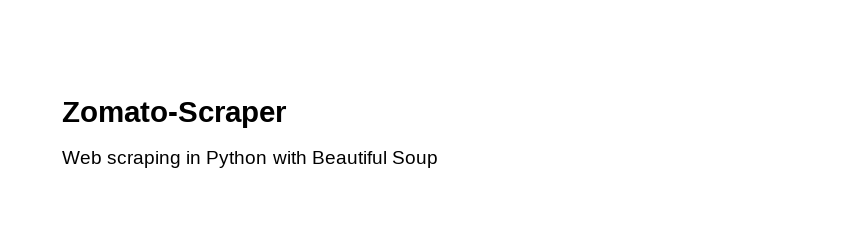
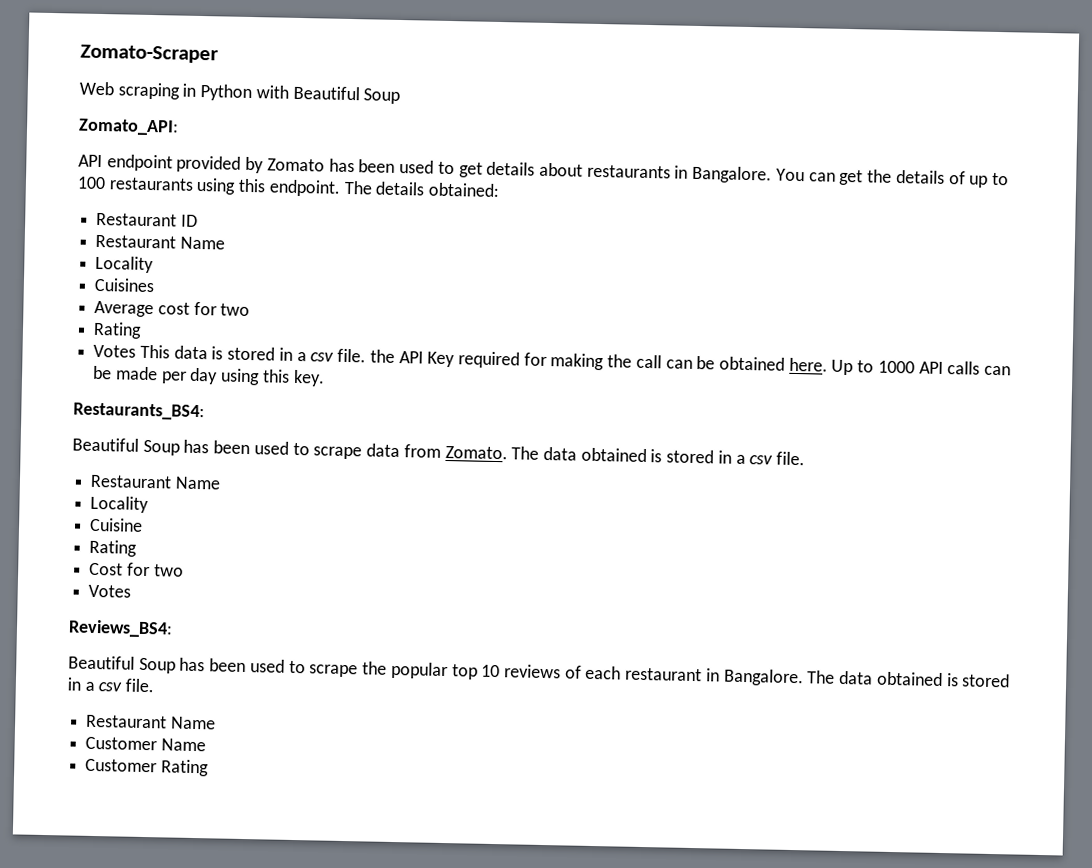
(438, 159) none -> [78,118,179,136] [78,154,1009,188] [77,176,501,198] [96,212,198,227] [95,234,225,250] [95,255,155,274] [94,277,156,293] [94,300,251,318] [93,321,143,339] [93,344,1012,376] [93,365,325,387] [73,402,205,421] [72,437,806,466] [90,474,221,490] [90,495,150,514] [89,517,144,532] [89,539,138,557] [89,562,184,577] [88,584,132,598] [68,619,173,638] [68,655,1011,688] [67,677,156,693] [86,714,216,730] [85,736,206,752] [85,758,209,777] // Zomato_API: // API endpoint provided by Zomato has been used to get details about restaurants in Bangalore. You can get the details of up to 100 restaurants using this endpoint. The details obtained: // Restaurant ID // Restaurant Name // Locality // Cuisines // Average cost for two // Rating // Votes This data is stored in a csv file. the API Key required for making the call can be obtained here. Up to 1000 API calls can be made per day using this key. // Restaurants_BS4: // Beautiful Soup has been used to scrape data from Zomato. The data obtained is stored in a csv file. // Restaurant Name // Locality // Cuisine // Rating // Cost for two // Votes // Reviews_BS4: // Beautiful Soup has been used to scrape the popular top 10 reviews of each restaurant in Bangalore. The data obtained is stored in a csv file. // Restaurant Name // Customer Name // Customer Rating

